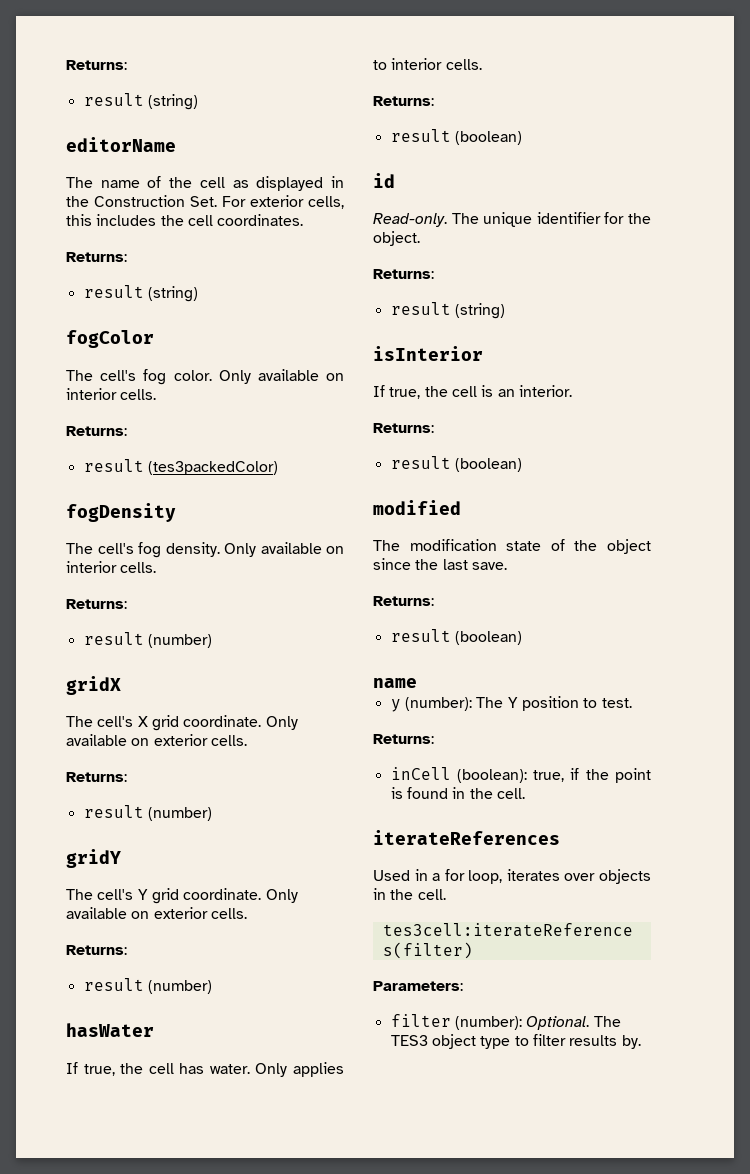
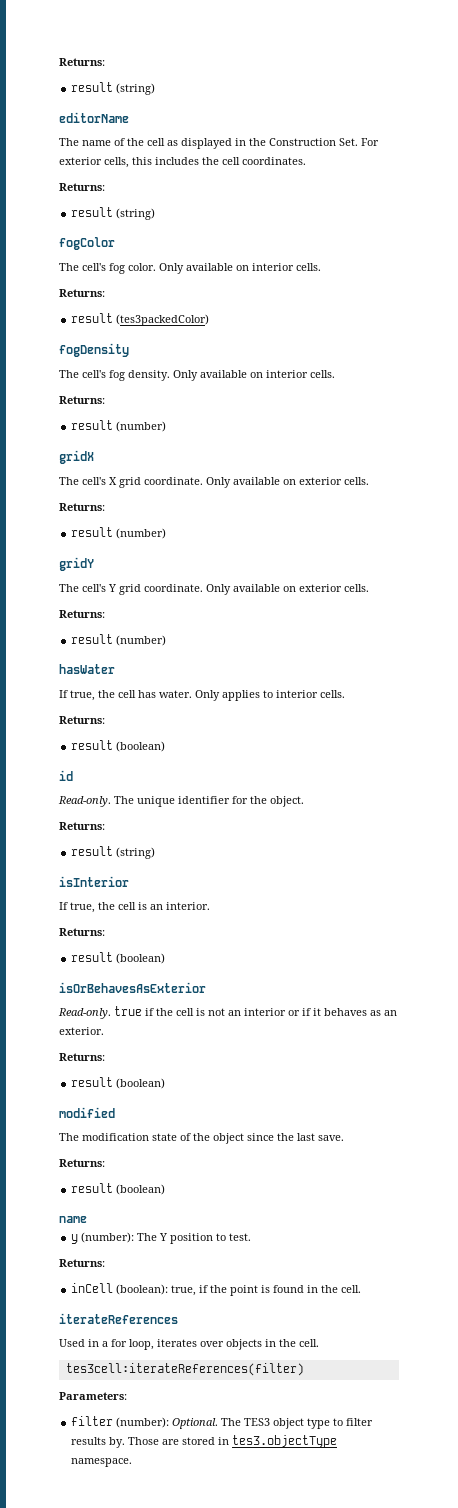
(522, 465) none -> [59,982,206,993] [58,1006,397,1019] [59,1027,104,1035] [59,1053,105,1061] [71,1077,166,1089] // isOrBehavesAsExterior // Read-only. true if the cell is not an interior or if it behaves as an exterior. // Returns: // result (boolean)
(641, 1042) none -> [128,1435,338,1448] [71,1458,133,1467] Those are stored in tes3.objectType namespace.

